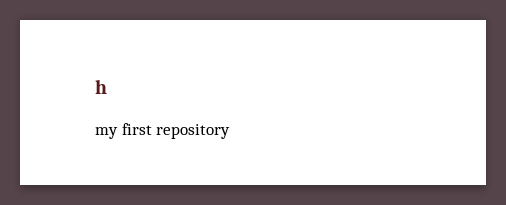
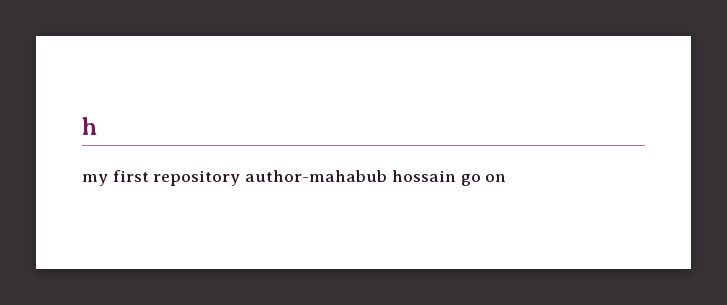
(231, 131) none -> [245,170,507,186] author-mahabub hossain go on

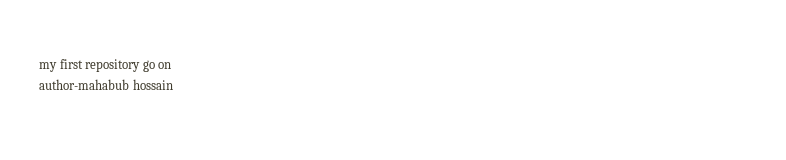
[82,117,97,135] h // -> (39, 67) none
[245,170,507,186] author-mahabub hossain go on -> [142,60,172,72] [39,79,173,90] go on // author-mahabub hossain

